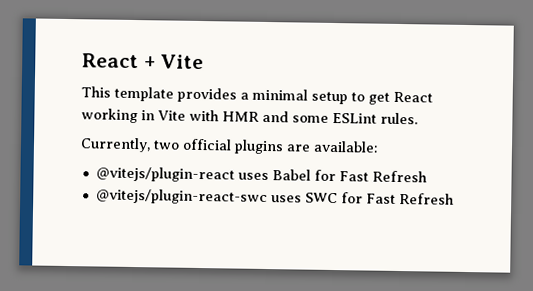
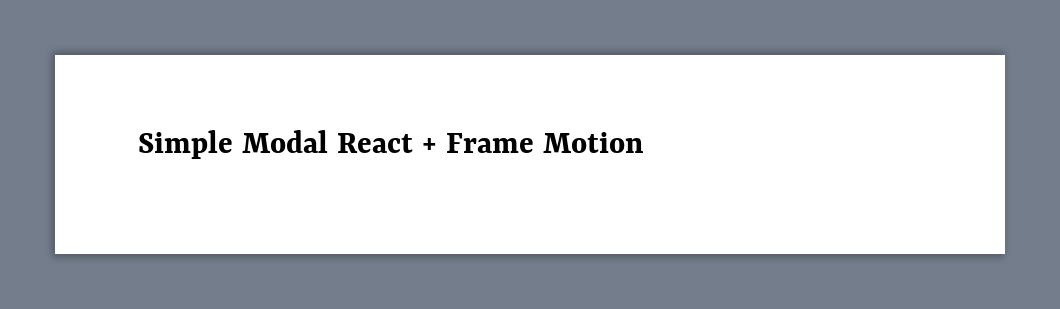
[82,53,205,70] [81,86,433,105] [81,108,418,125] [80,137,379,155] [95,166,427,183] [95,188,454,206] React + Vite // This template provides a minimal setup to get React working in Vite with HMR and some ESLint rules. // Currently, two official plugins are available: // @vitejs/plugin-react uses Babel for Fast Refresh // @vitejs/plugin-react-swc uses SWC for Fast Refresh -> [138,130,645,159] Simple Modal React + Frame Motion

